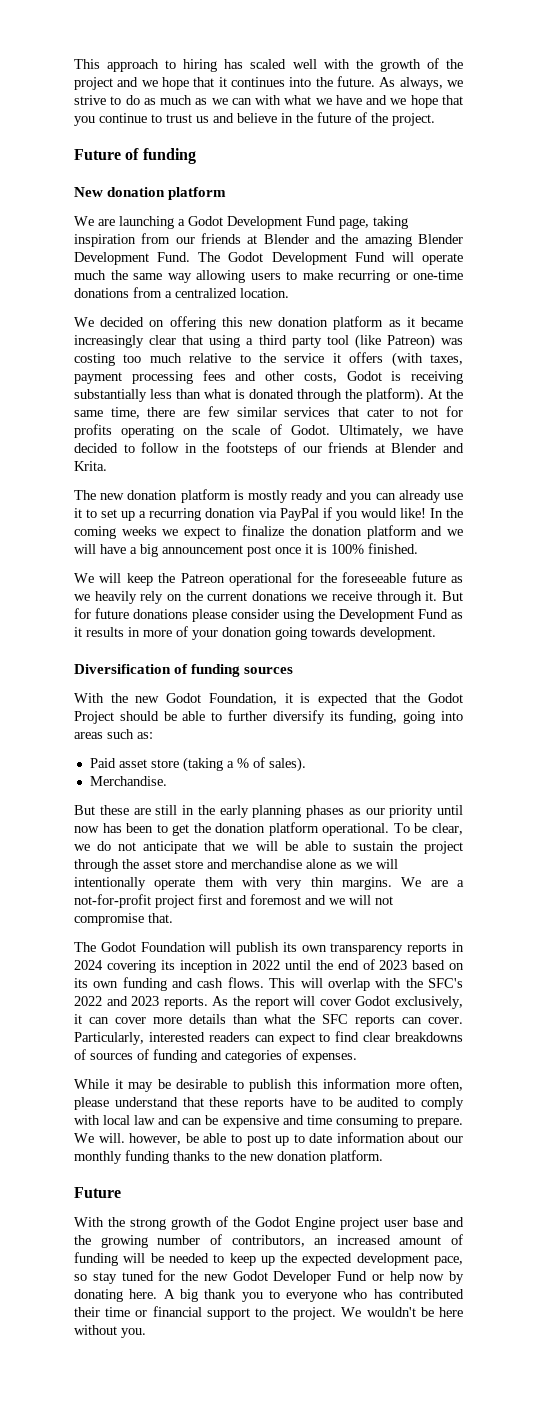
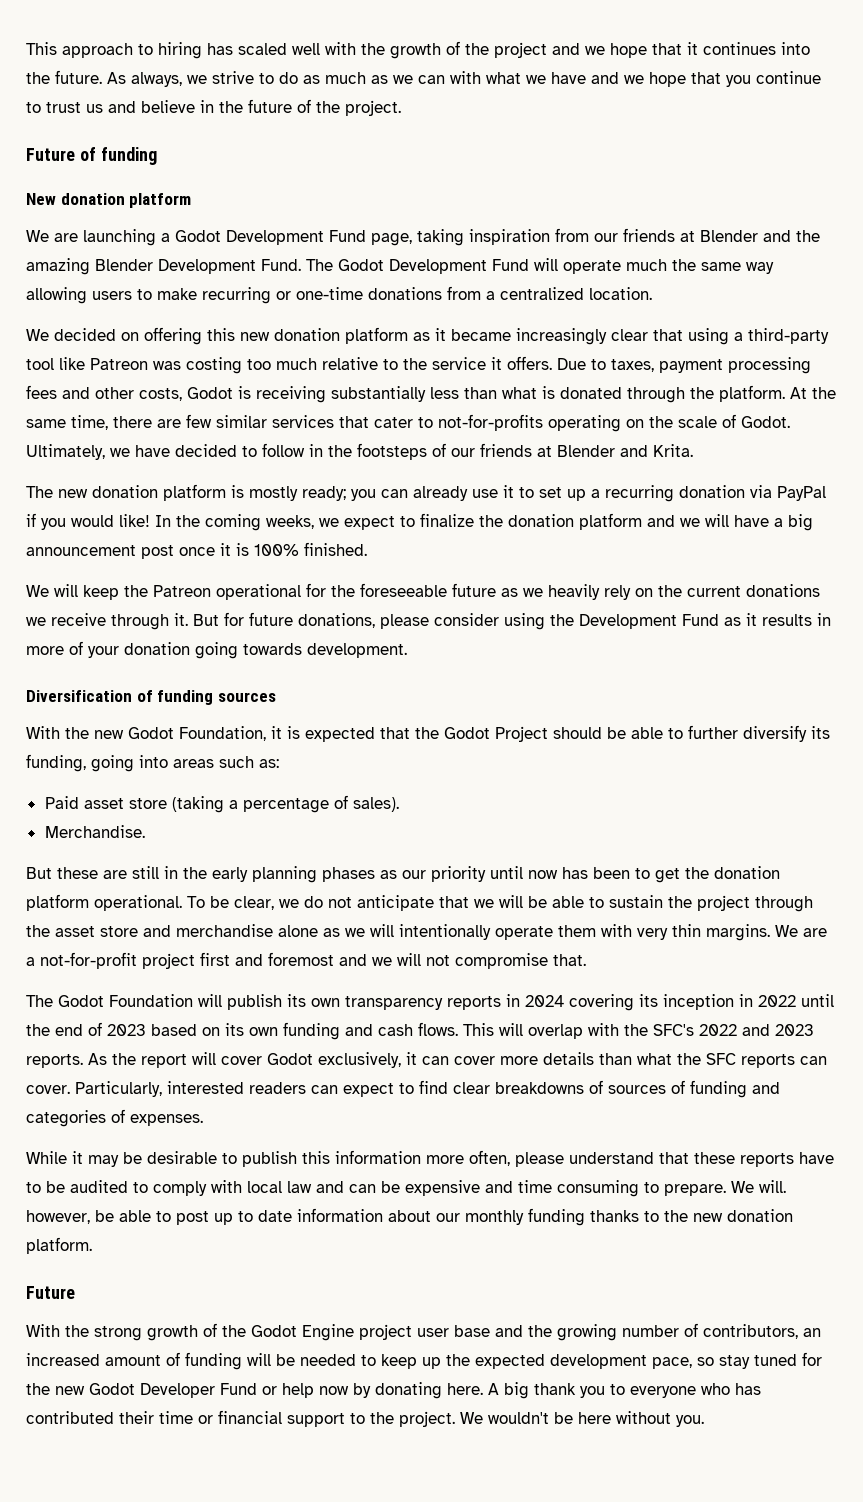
[258,334,435,349] third party tool (like Patreon) -> [748,328,829,344] [26,357,148,370] third-party tool like Patreon
[349,352,423,367] offers (with -> [507,356,606,370] offers. Due to
[366,388,424,403] platform). -> [719,385,785,402] platform.
[420,406,464,417] [74,424,112,438] not for profits -> [438,414,543,431] not-for-profits
[291,490,348,503] ready and -> [302,486,346,501] ready;
[121,526,157,536] weeks -> [266,515,314,529] weeks,
[133,609,188,619] donations -> [298,613,375,628] donations,
[236,758,249,768] % -> [242,798,329,813] percentage

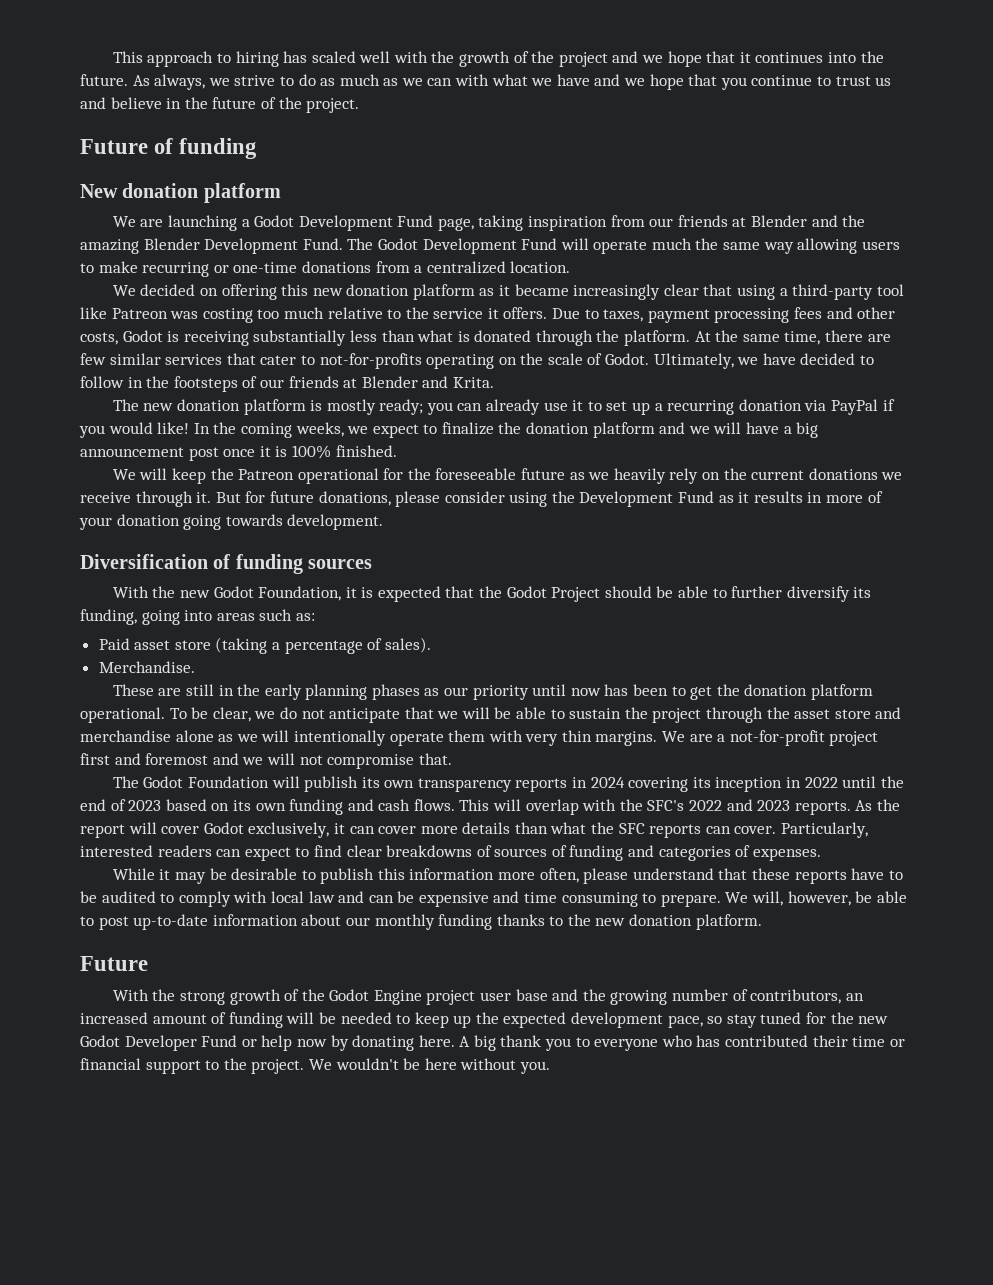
[26,867,98,879] But these -> [112,684,154,696] These
[759,1180,786,1193] will. -> [752,891,784,906] will,
[214,1210,292,1225] up to date -> [133,914,209,930] up-to-date

